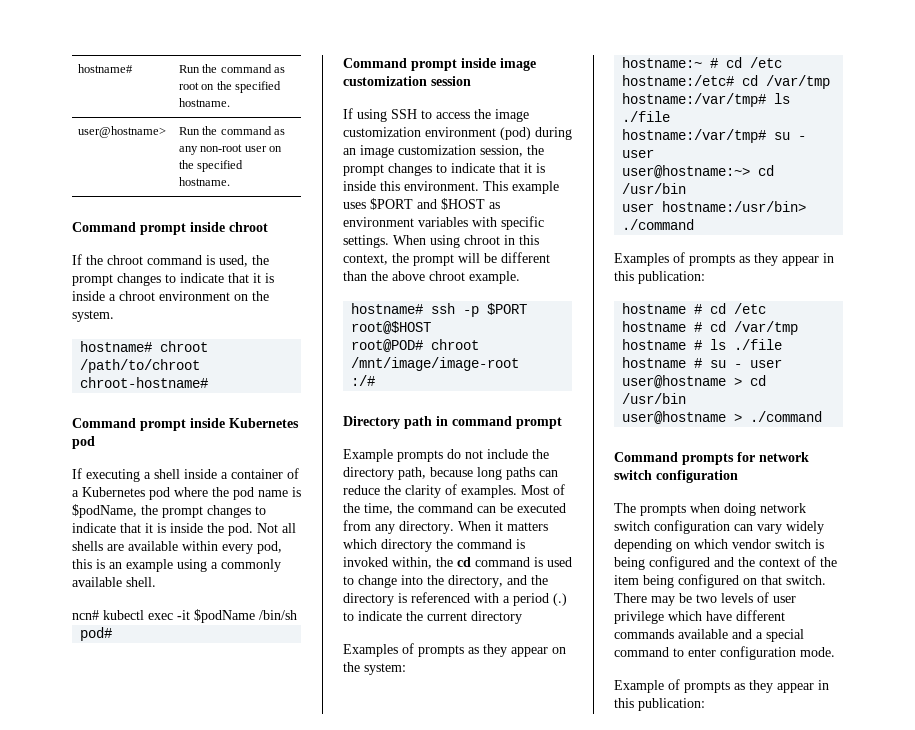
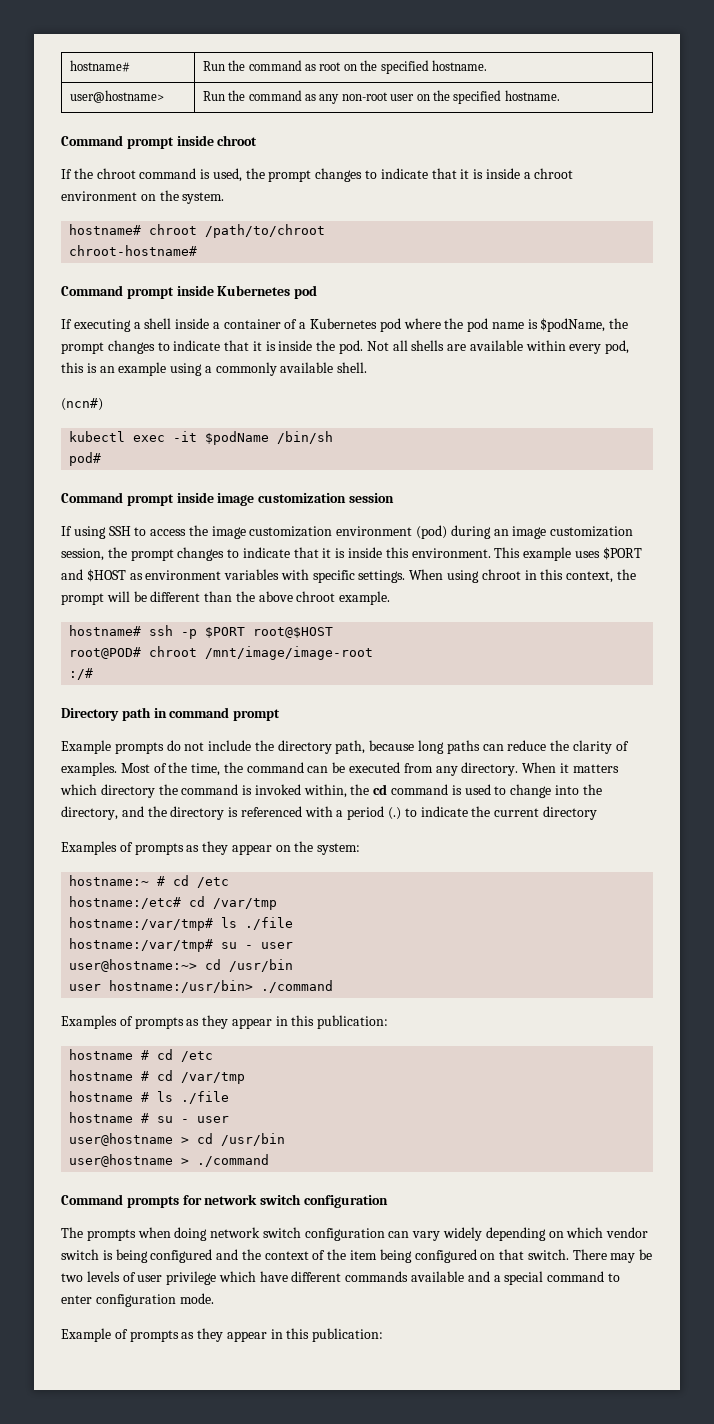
[72,610,99,620] ncn# -> [61,398,103,411] (ncn#) //

